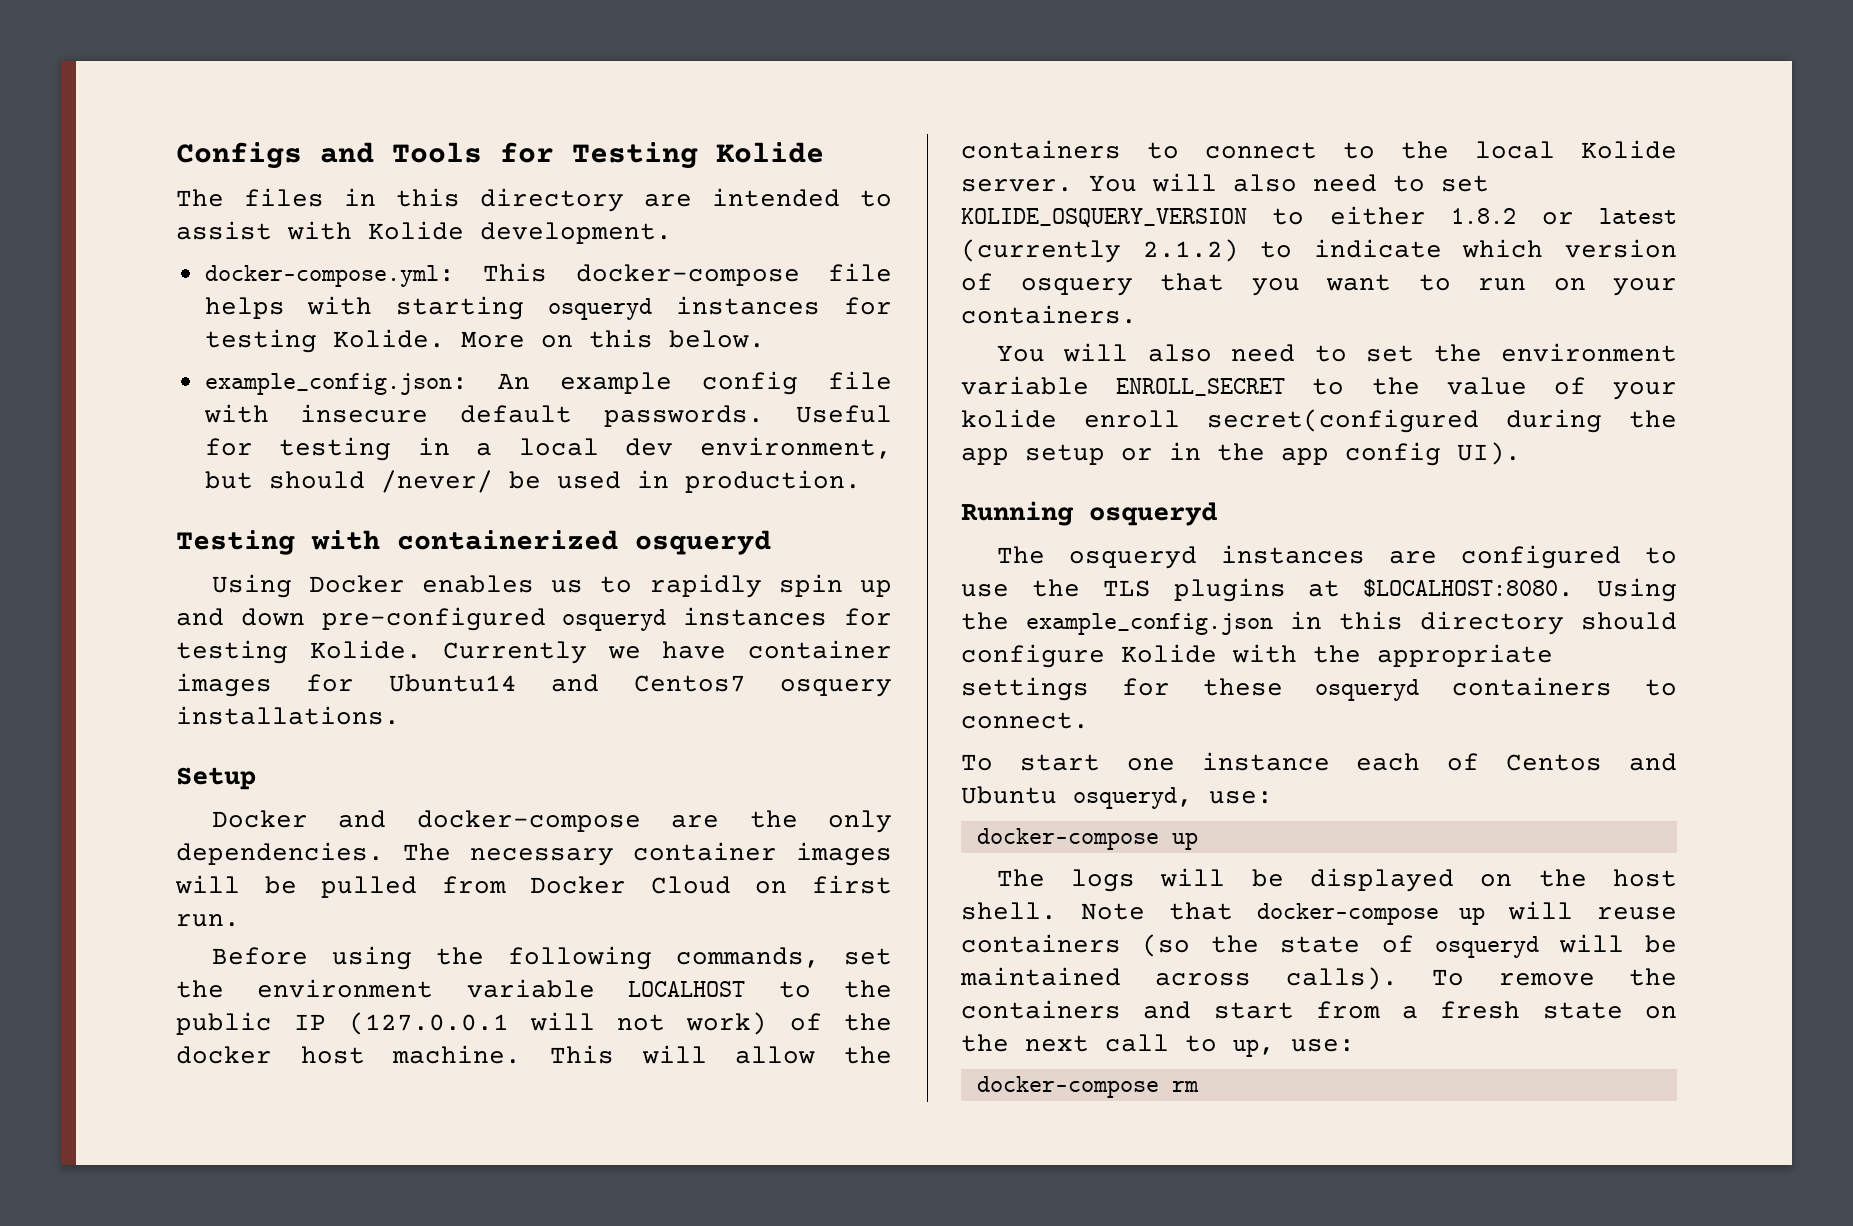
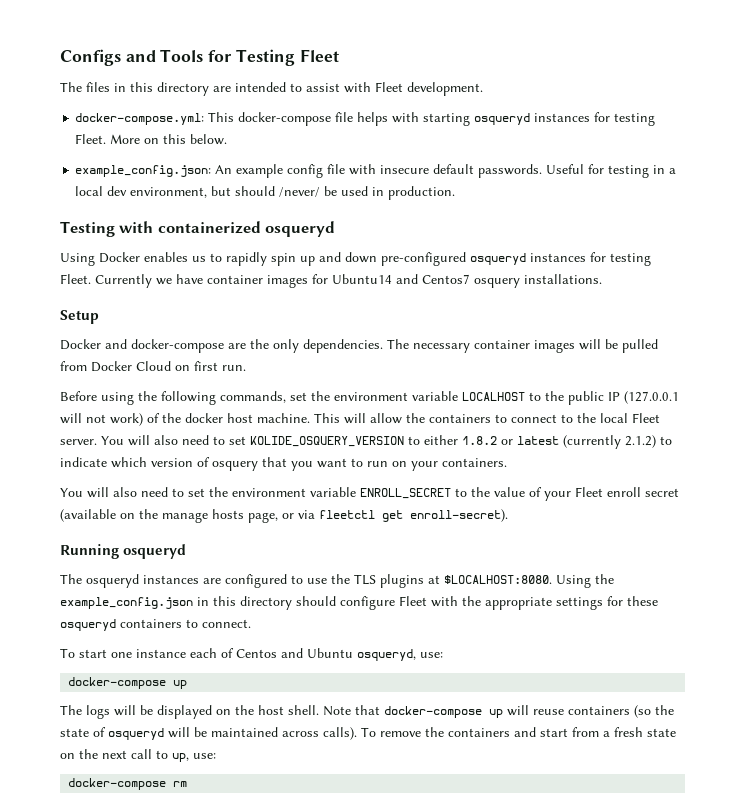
[716,142,824,163] Kolide -> [299,49,339,62] Fleet
[368,221,464,240] Kolide -> [375,82,403,92] Fleet
[332,329,445,348] Kolide. -> [75,134,107,144] Fleet.
[309,640,422,659] Kolide. -> [60,274,91,284] Fleet.
[1581,140,1677,159] Kolide -> [632,413,660,423] Fleet
[961,409,1677,433] [961,442,1521,466] kolide enroll secret(configured during the app setup or in the app config UI). -> [575,487,679,497] [60,509,508,523] Fleet enroll secret (available on the manage hosts page, or via fleetctl get enroll-secret).
[1121,644,1217,663] Kolide -> [399,596,427,606] Fleet

